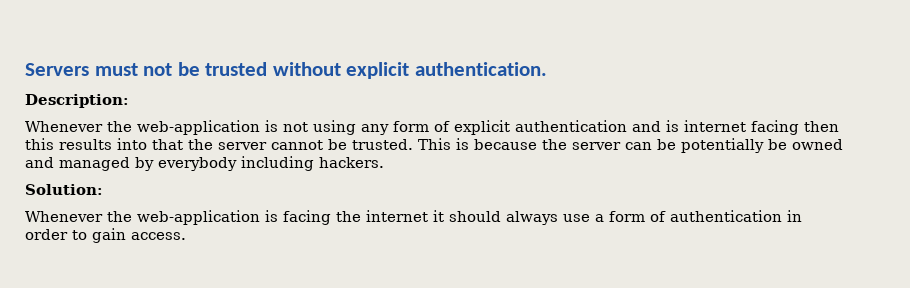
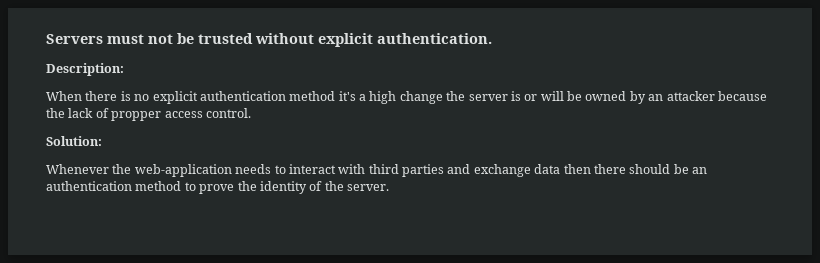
[25,120,839,135] [25,138,843,153] [25,156,384,171] [25,184,103,195] [25,210,802,225] [25,228,186,243] Whenever the web-application is not using any form of explicit authentication and is internet facing then this results into that the server cannot be trusted. This is because the server can be potentially be owned and managed by everybody including hackers. // Solution: // Whenever the web-application is facing the internet it should always use a form of authentication in order to gain access. -> [46,91,767,104] [46,108,251,121] [46,136,102,146] [46,164,707,177] [46,181,389,194] When there is no explicit authentication method it's a high change the server is or will be owned by an attacker because the lack of propper access control. // Solution: // Whenever the web-application needs to interact with third parties and exchange data then there should be an authentication method to prove the identity of the server.

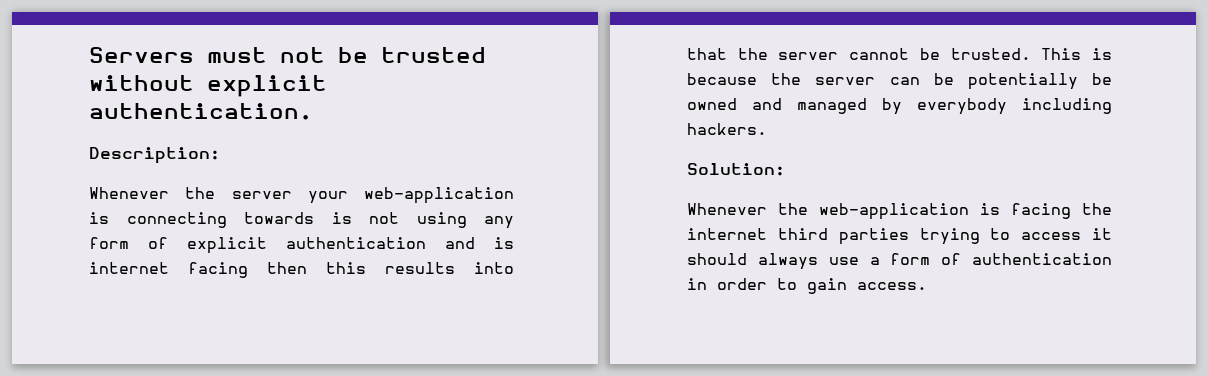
[46,91,767,104] [46,108,251,121] [46,136,102,146] [46,164,707,177] [46,181,389,194] When there is no explicit authentication method it's a high change the server is or will be owned by an attacker because the lack of propper access control. // Solution: // Whenever the web-application needs to interact with third parties and exchange data then there should be an authentication method to prove the identity of the server. -> [89,187,514,204] [89,212,514,229] [89,237,514,254] [89,262,514,278] [687,48,1112,60] [687,73,1112,90] [687,98,1112,115] [687,123,767,135] [687,163,785,176] [687,203,1112,220] [687,228,1112,245] [687,253,1112,270] [687,278,927,294] Whenever the server your web-application is connecting towards is not using any form of explicit authentication and is internet facing then this results into that the server cannot be trusted. This is because the server can be potentially be owned and managed by everybody including hackers. // Solution: // Whenever the web-application is facing the internet third parties trying to access it should always use a form of authentication in order to gain access.

